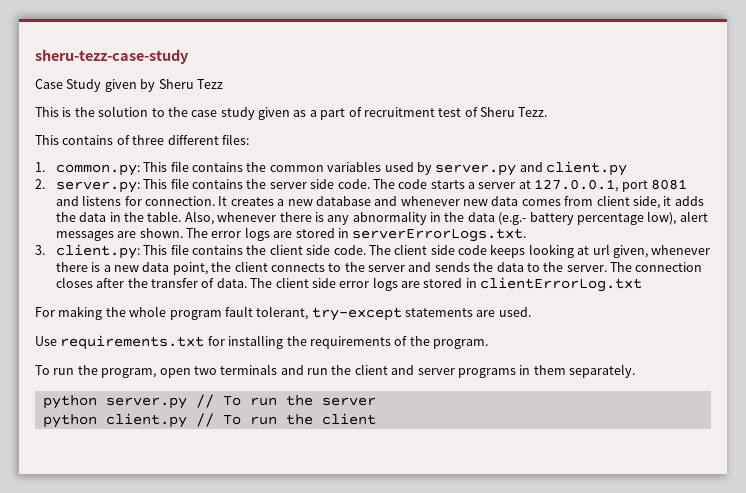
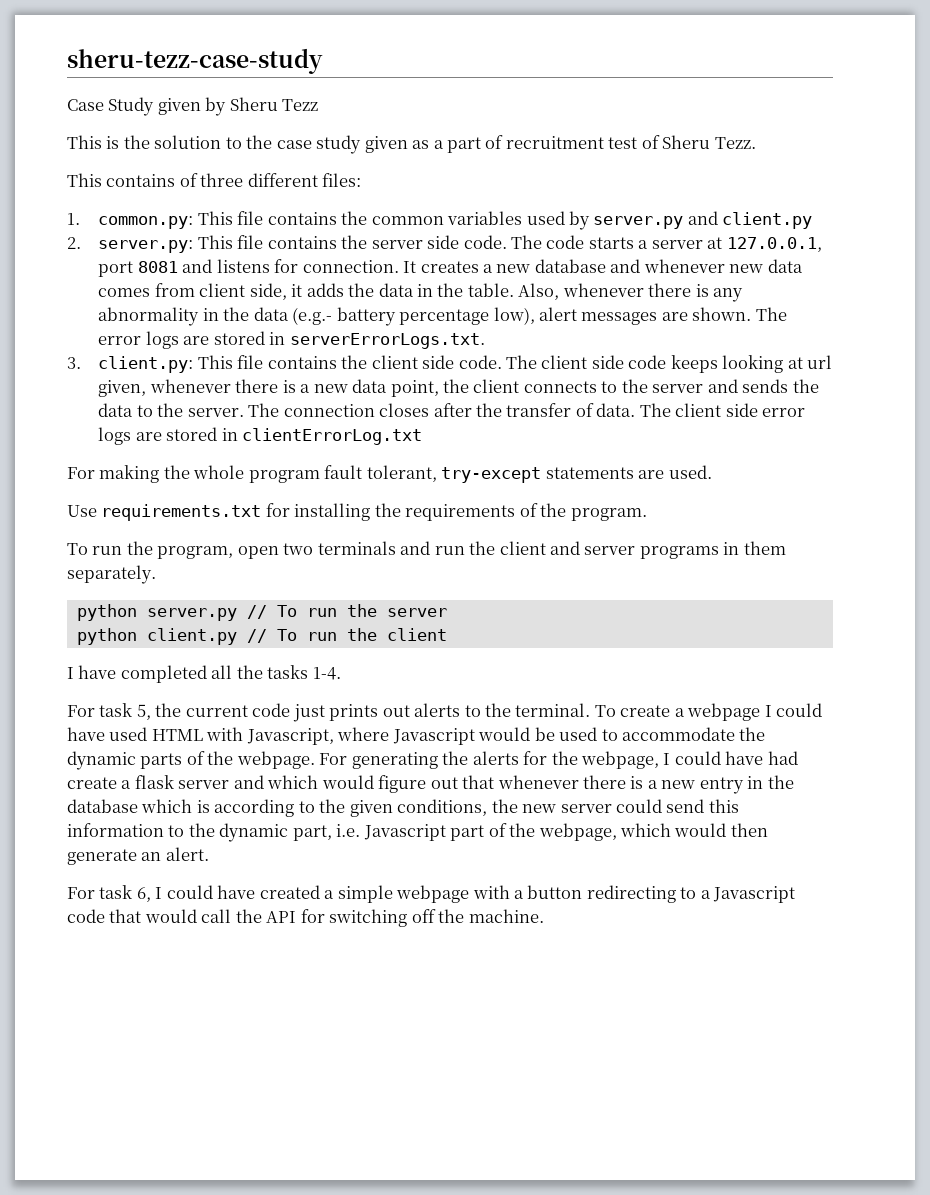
(376, 419) none -> [67,665,341,683] [67,703,823,722] [67,727,766,745] [67,751,798,770] [67,775,794,794] [67,799,739,817] [67,823,768,842] [67,847,209,865] [67,885,796,903] [67,909,544,927] // I have completed all the tasks 1-4. // For task 5, the current code just prints out alerts to the terminal. To create a webpage I could have used HTML with Javascript, where Javascript would be used to accommodate the dynamic parts of the webpage. For generating the alerts for the webpage, I could have had create a flask server and which would figure out that whenever there is a new entry in the database which is according to the given conditions, the new server could send this information to the dynamic part, i.e. Javascript part of the webpage, which would then generate an alert. // For task 6, I could have created a simple webpage with a button redirecting to a Javascript code that would call the API for switching off the machine.

